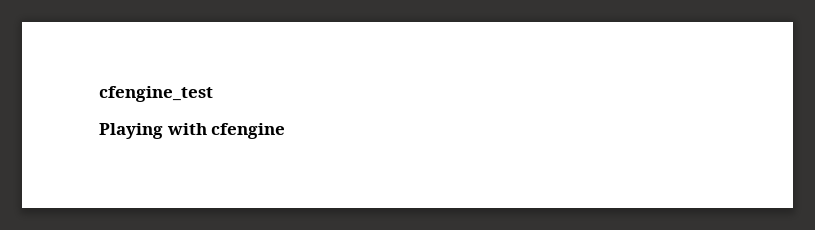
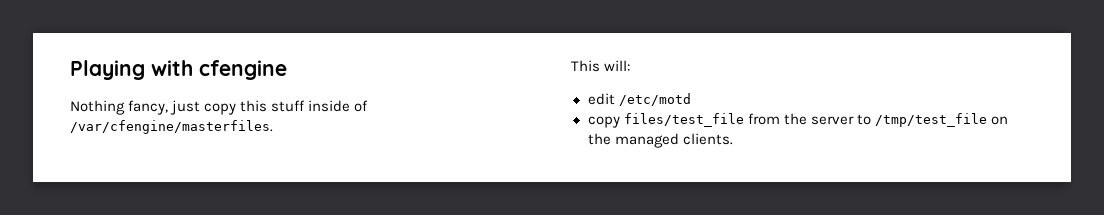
[99,86,213,102] cfengine_test // -> (70, 70) none
(286, 131) none -> [70,100,369,115] [70,120,273,134] [571,60,631,72] [587,93,691,106] [587,113,1008,128] [587,133,733,148] // Nothing fancy, just copy this stuff inside of /var/cfengine/masterfiles. // This will: // edit /etc/motd // copy files/test_file from the server to /tmp/test_file on the managed clients.

